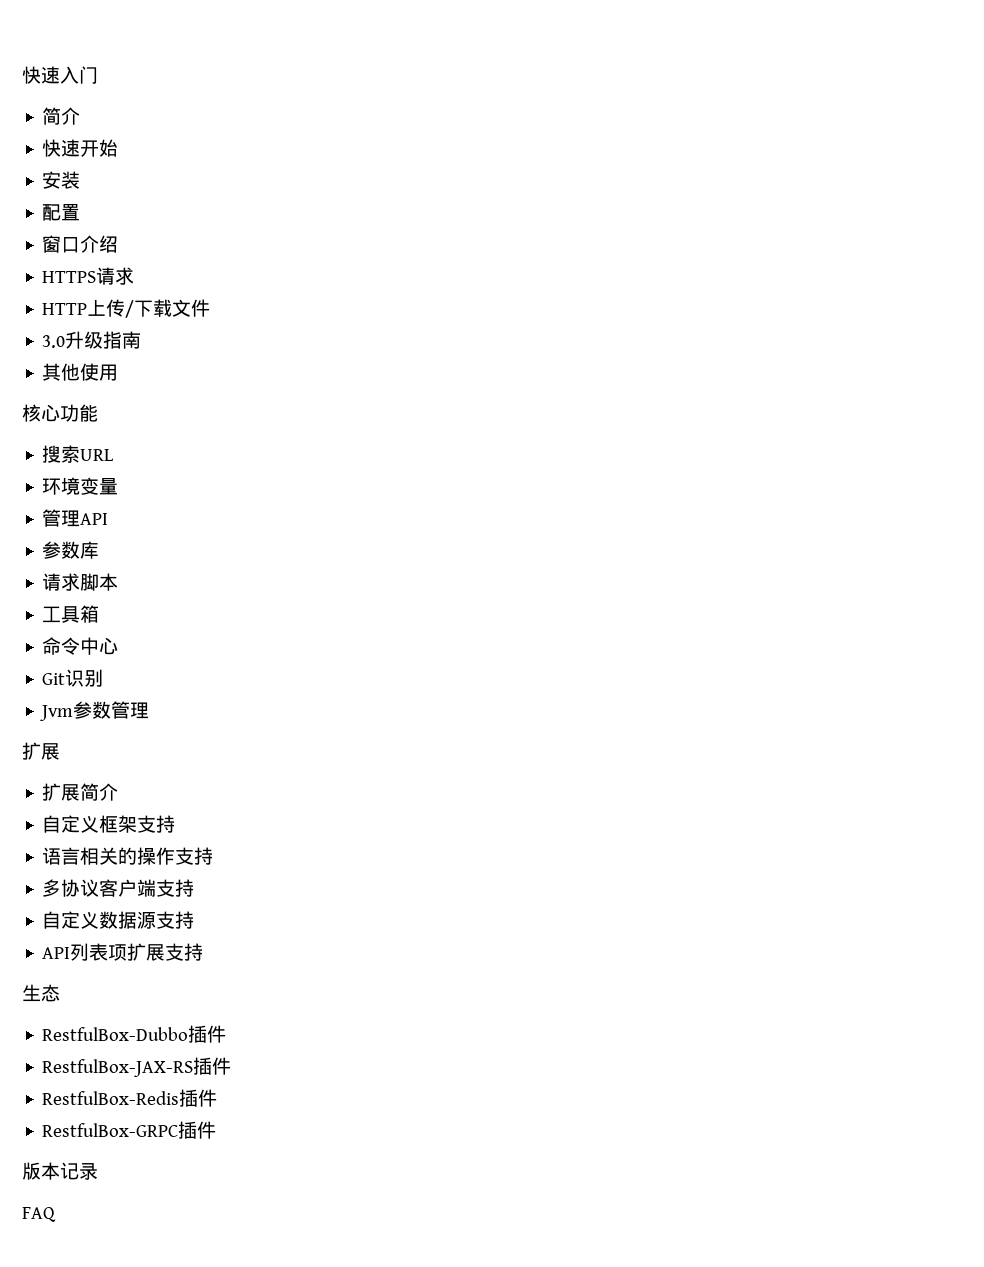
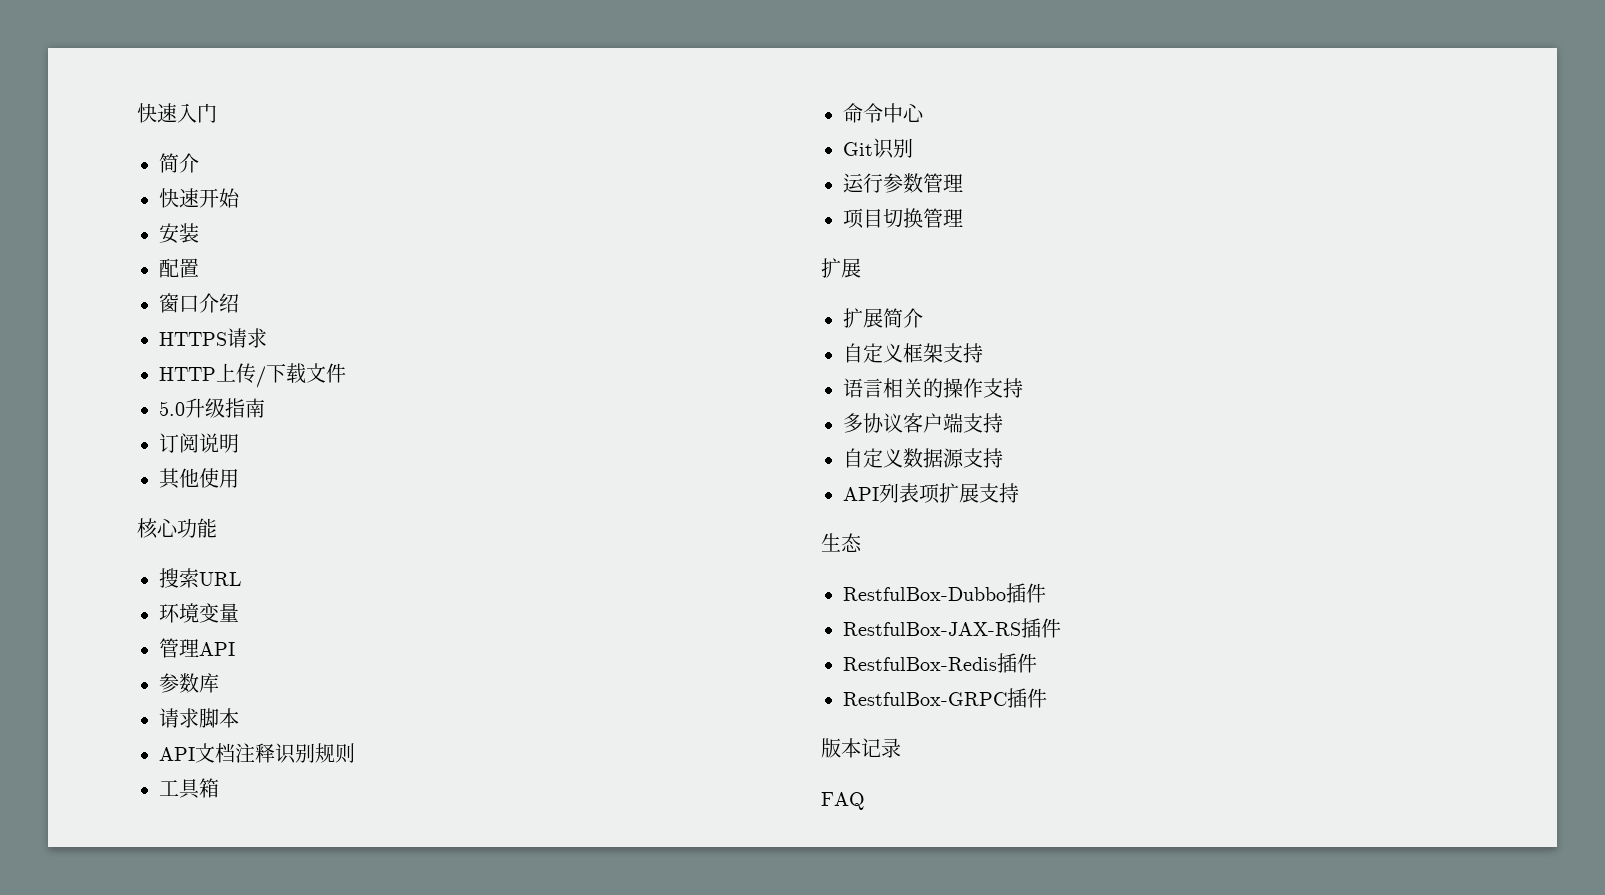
[42,335,66,348] 3.0 -> [159,401,185,416] 5.0
(142, 340) none -> [159,433,239,453] // 订阅说明
(119, 582) none -> [159,743,355,764] // API文档注释识别规则
[40,705,74,721] Jvm -> [843,173,883,193] 运行
(150, 710) none -> [843,208,963,229] // 项目切换管理

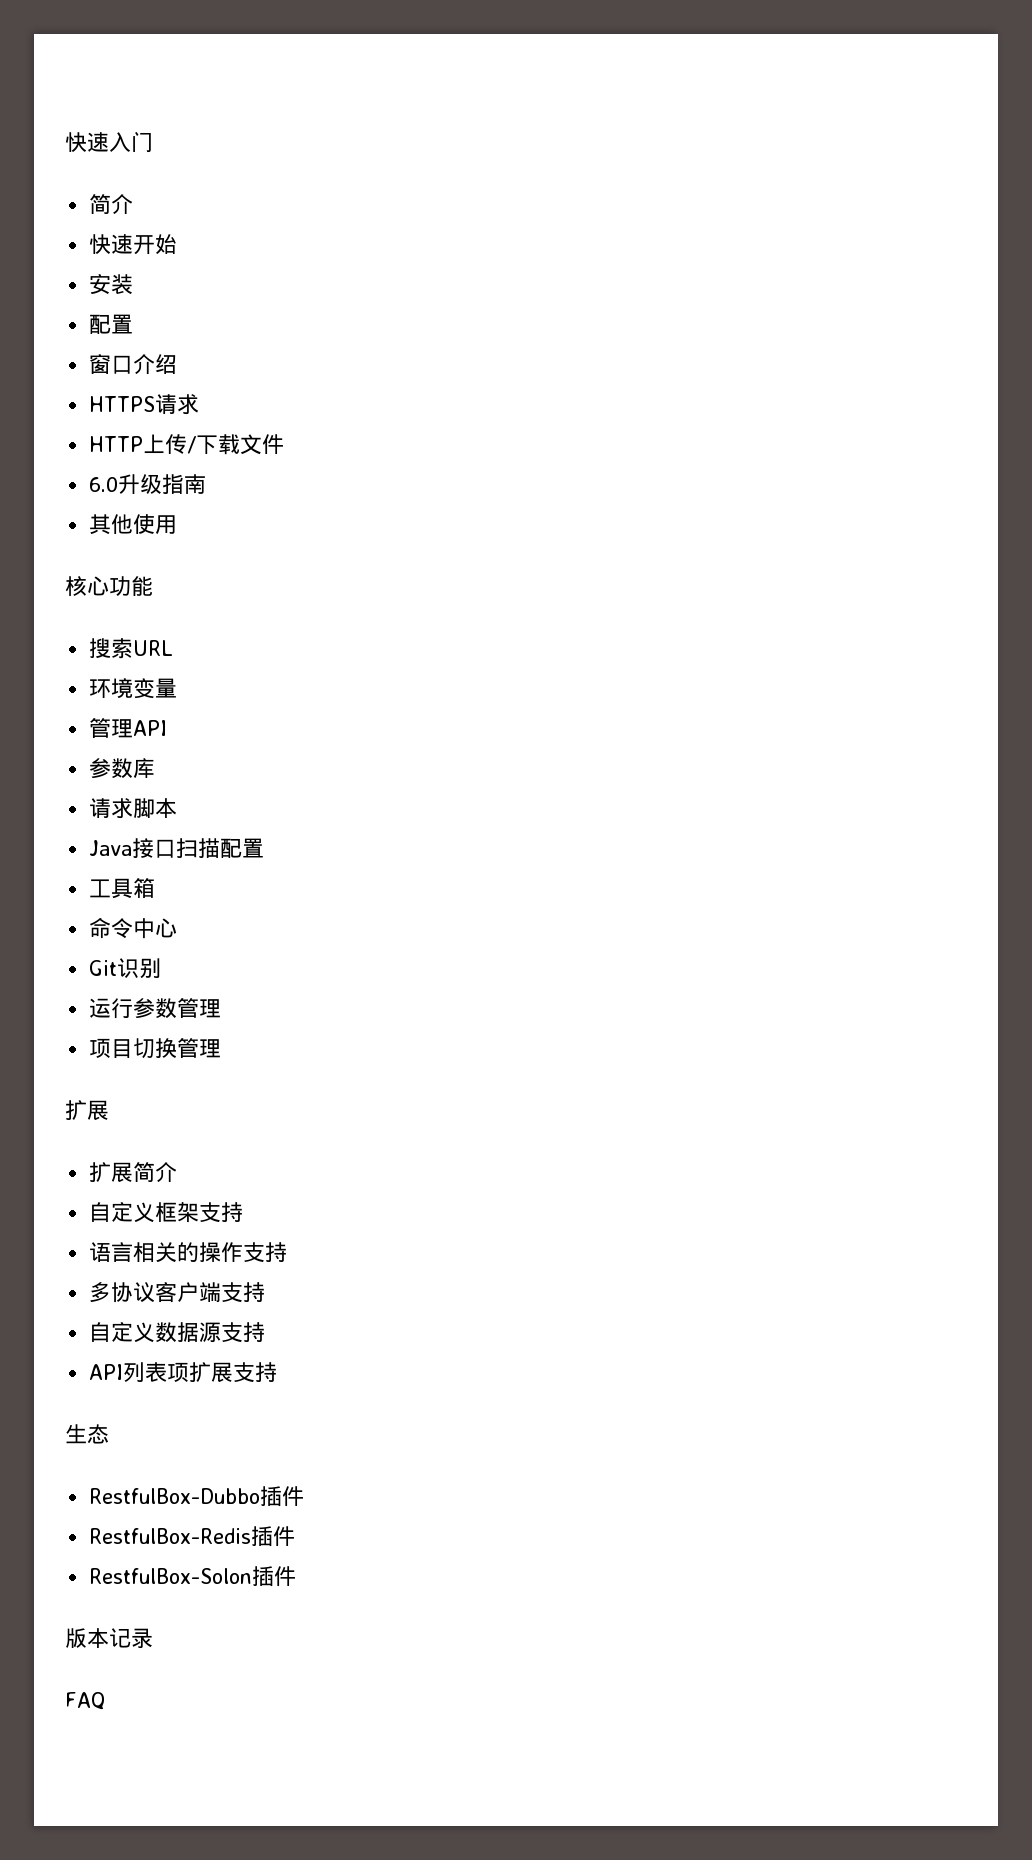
[159,401,185,416] 5.0 -> [89,477,119,492] 6.0
[159,433,239,453] // 订阅说明 -> (207, 484) none
[159,743,355,764] API文档注释识别规则 -> [89,838,265,858] Java接口扫描配置
[843,618,1061,638] // RestfulBox-JAX-RS插件 -> (305, 1496) none
[843,692,1007,706] RestfulBox-GRPC -> [89,1568,253,1584] RestfulBox-Solon

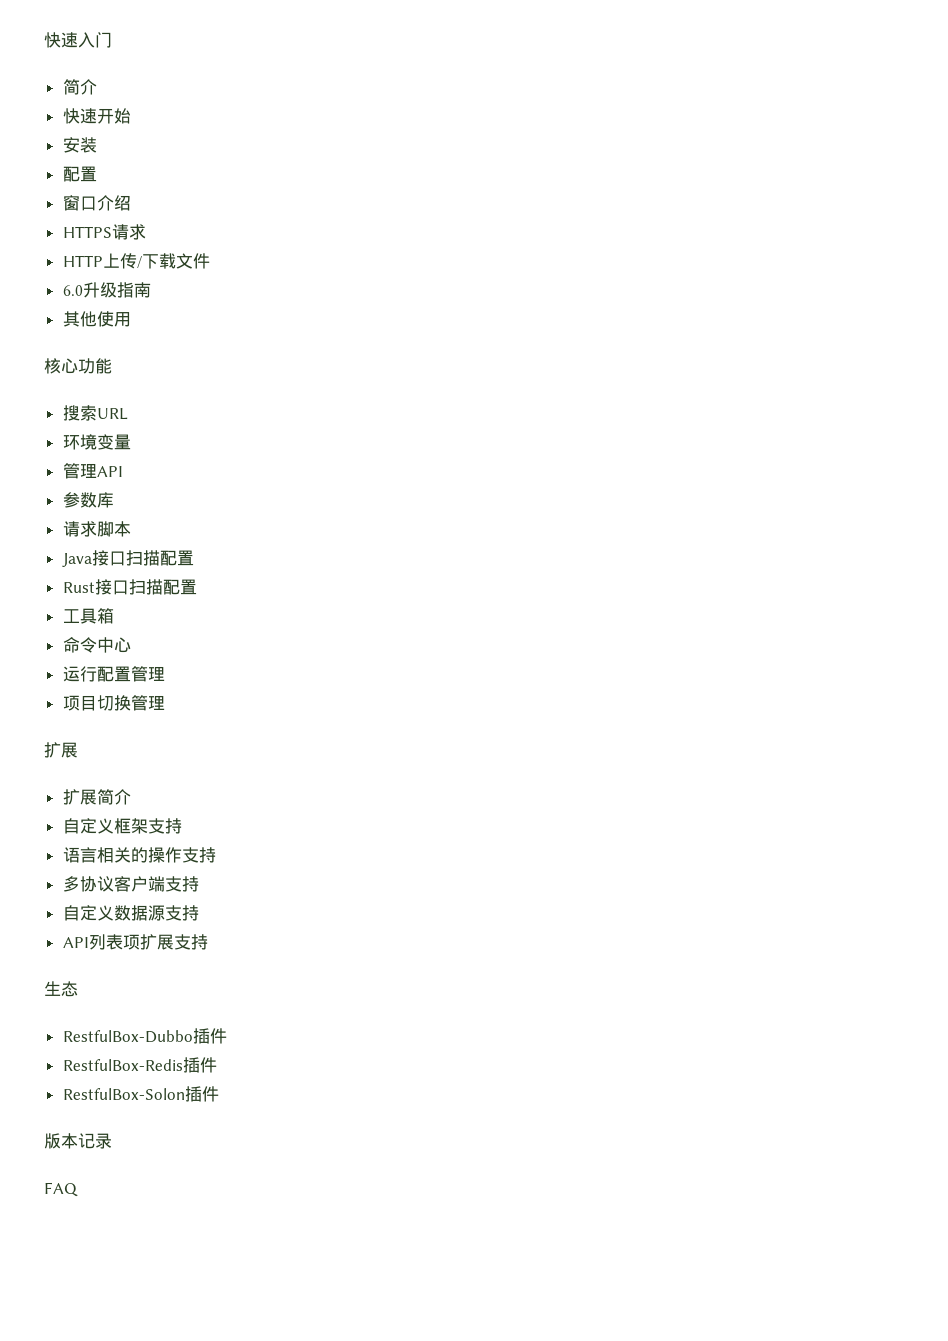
(265, 848) none -> [62,579,197,595] // Rust接口扫描配置
[89,958,162,979] // Git识别 -> (131, 645) none
[133,998,178,1019] 参数 -> [96,666,131,682] 配置

